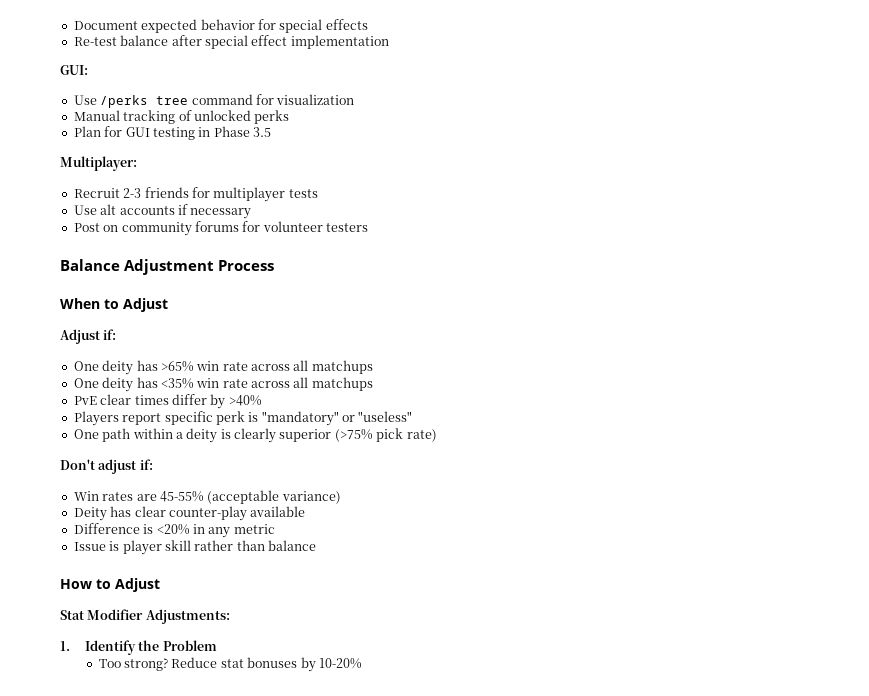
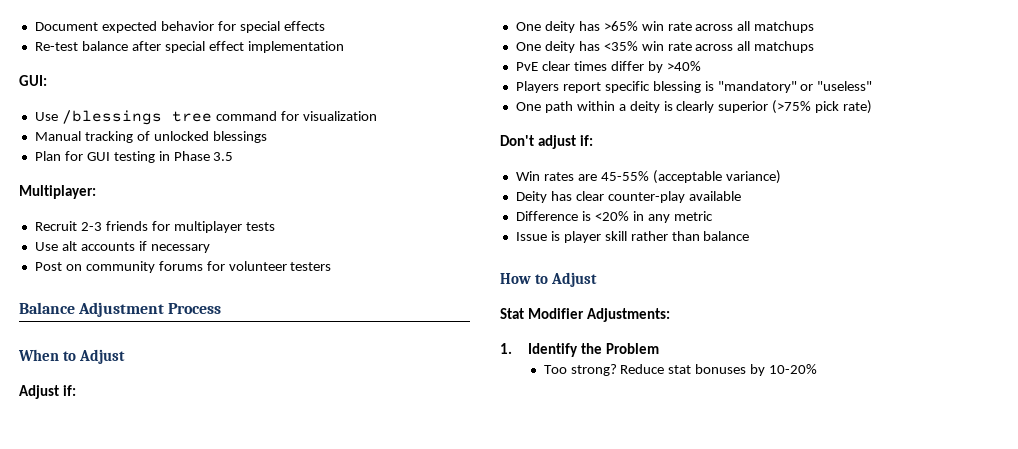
[100,95,149,108] /perks -> [61,110,162,125] /blessings
[254,110,290,124] perks -> [212,131,267,143] blessings
[215,411,245,425] perk -> [652,81,701,93] blessing

